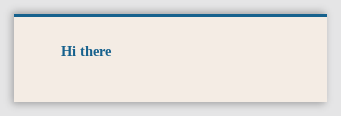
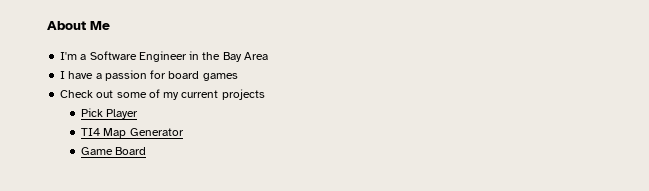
[61,46,112,56] Hi there -> [47,21,110,30] [60,51,268,62] [60,70,238,81] [60,89,265,100] [81,108,139,119] [81,128,184,138] [81,147,147,155] About Me // I'm a Software Engineer in the Bay Area // I have a passion for board games // Check out some of my current projects // Pick Player // TI4 Map Generator // Game Board

